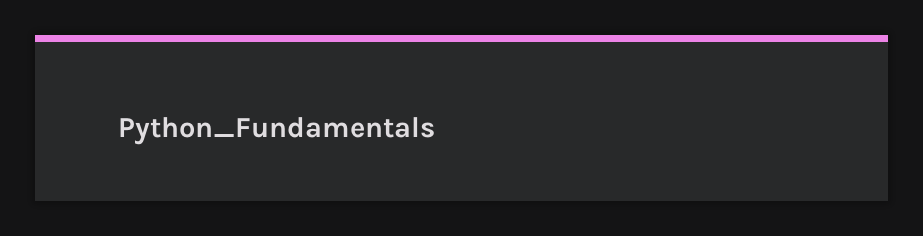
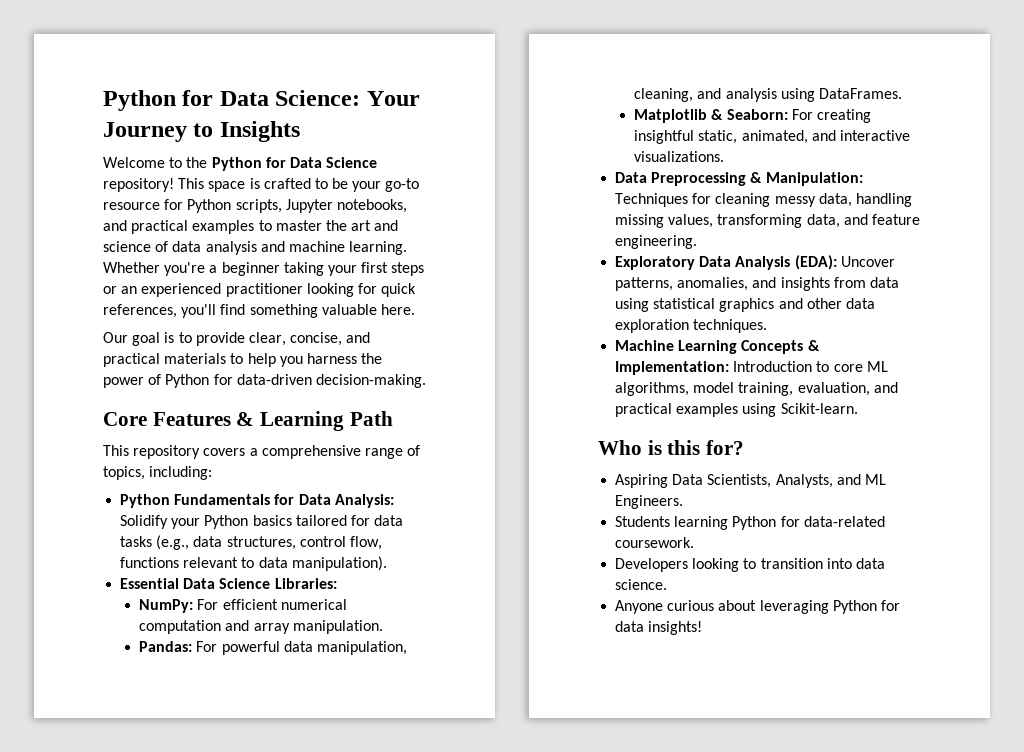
[118,117,435,145] Python_Fundamentals -> [103,90,420,111] [103,121,300,142] [103,157,378,171] [103,178,420,192] [103,199,407,213] [103,220,399,234] [103,241,408,255] [103,262,425,276] [103,283,417,297] [103,304,415,318] [103,332,371,346] [103,353,383,367] [103,374,426,388] [103,411,393,431] [103,445,421,459] [103,466,213,480] [120,494,394,508] [120,515,404,529] [120,535,382,550] [120,556,387,571] [120,578,337,589] [139,599,347,613] [139,620,383,634] [139,641,407,655] [634,88,902,102] [634,109,871,123] [634,130,910,144] [634,151,725,162] [615,172,863,186] [615,193,912,207] [615,214,920,228] [615,235,698,249] [615,255,895,270] [615,277,899,291] [615,298,875,312] [615,319,768,333] [615,340,820,354] [615,361,888,375] [615,382,898,396] [615,403,858,417] [598,440,745,455] [615,474,886,488] [615,495,684,509] [615,516,885,530] [615,537,695,548] [615,558,885,572] [615,579,668,590] [615,600,900,614] [615,621,703,635] Python for Data Science: Your Journey to Insights // Welcome to the Python for Data Science repository! This space is crafted to be your go-to resource for Python scripts, Jupyter notebooks, and practical examples to master the art and science of data analysis and machine learning. Whether you're a beginner taking your first steps or an experienced practitioner looking for quick references, you'll find something valuable here. // Our goal is to provide clear, concise, and practical materials to help you harness the power of Python for data-driven decision-making. // Core Features & Learning Path // This repository covers a comprehensive range of topics, including: // Python Fundamentals for Data Analysis: Solidify your Python basics tailored for data tasks (e.g., data structures, control flow, functions relevant to data manipulation). // Essential Data Science Libraries: // NumPy: For efficient numerical computation and array manipulation. // Pandas: For powerful data manipulation, cleaning, and analysis using DataFrames. // Matplotlib & Seaborn: For creating insightful static, animated, and interactive visualizations. // Data Preprocessing & Manipulation: Techniques for cleaning messy data, handling missing values, transforming data, and feature engineering. // Exploratory Data Analysis (EDA): Uncover patterns, anomalies, and insights from data using statistical graphics and other data exploration techniques. // Machine Learning Concepts & Implementation: Introduction to core ML algorithms, model training, evaluation, and practical examples using Scikit-learn. // Who is this for? // Aspiring Data Scientists, Analysts, and ML Engineers. // Students learning Python for data-related coursework. // Developers looking to transition into data science. // Anyone curious about leveraging Python for data insights!

